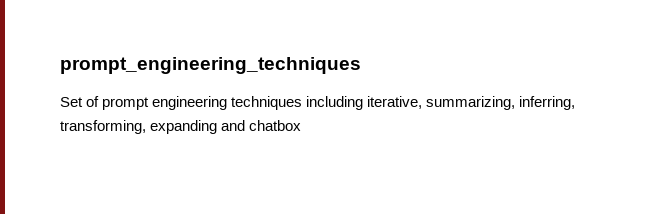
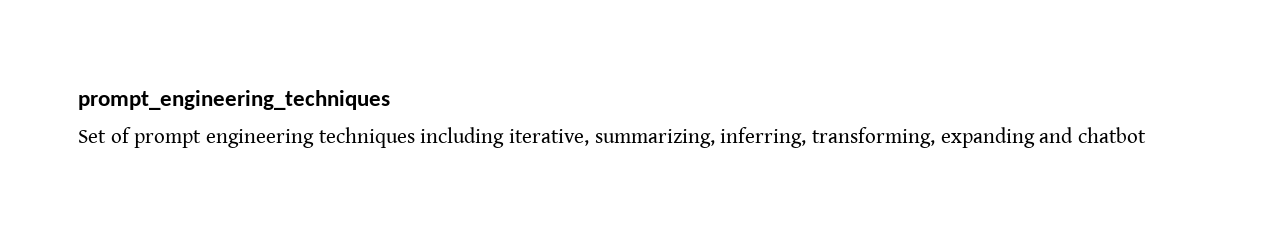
[249,120,302,131] chatbox -> [1078,127,1147,143] chatbot

